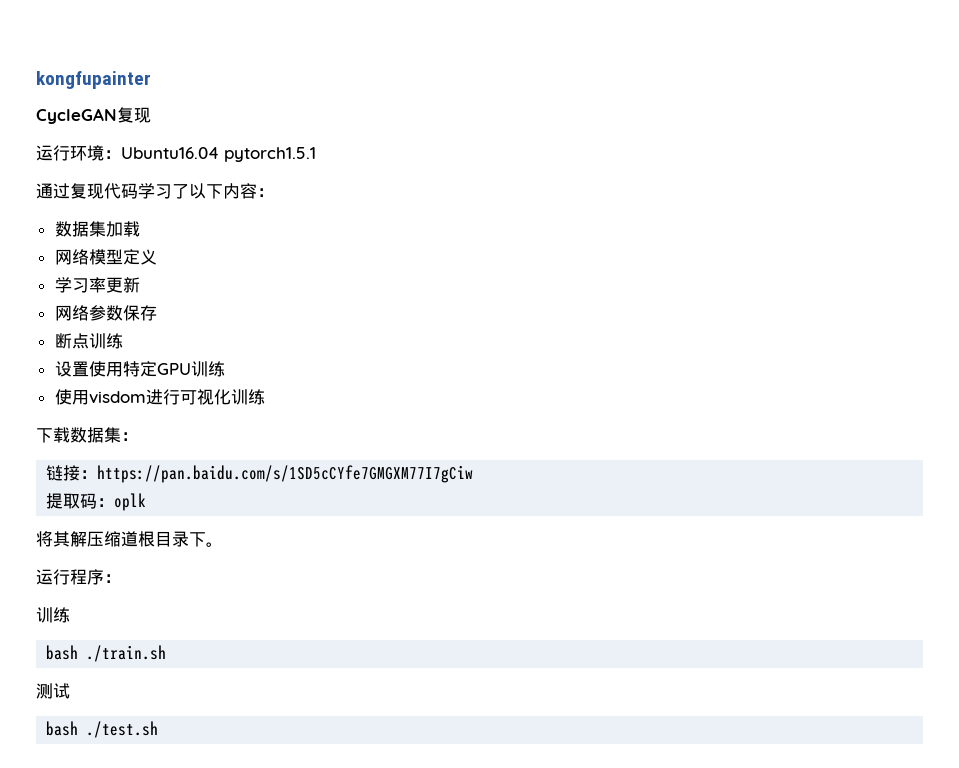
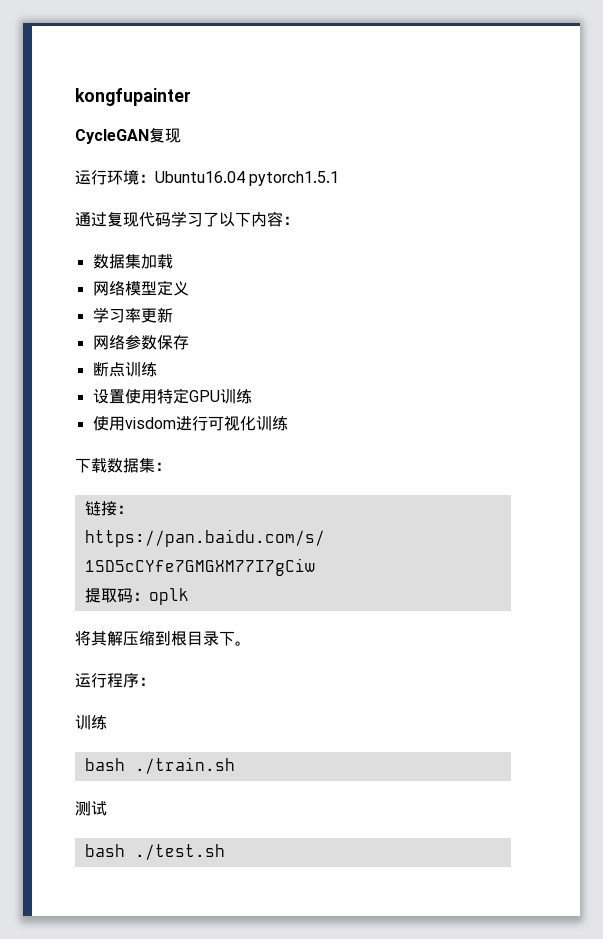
[121,531,138,547] 道 -> [155,631,171,646] 到

